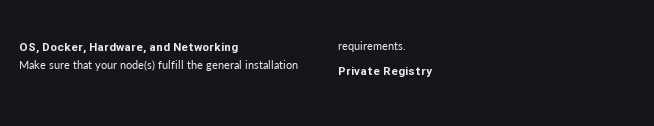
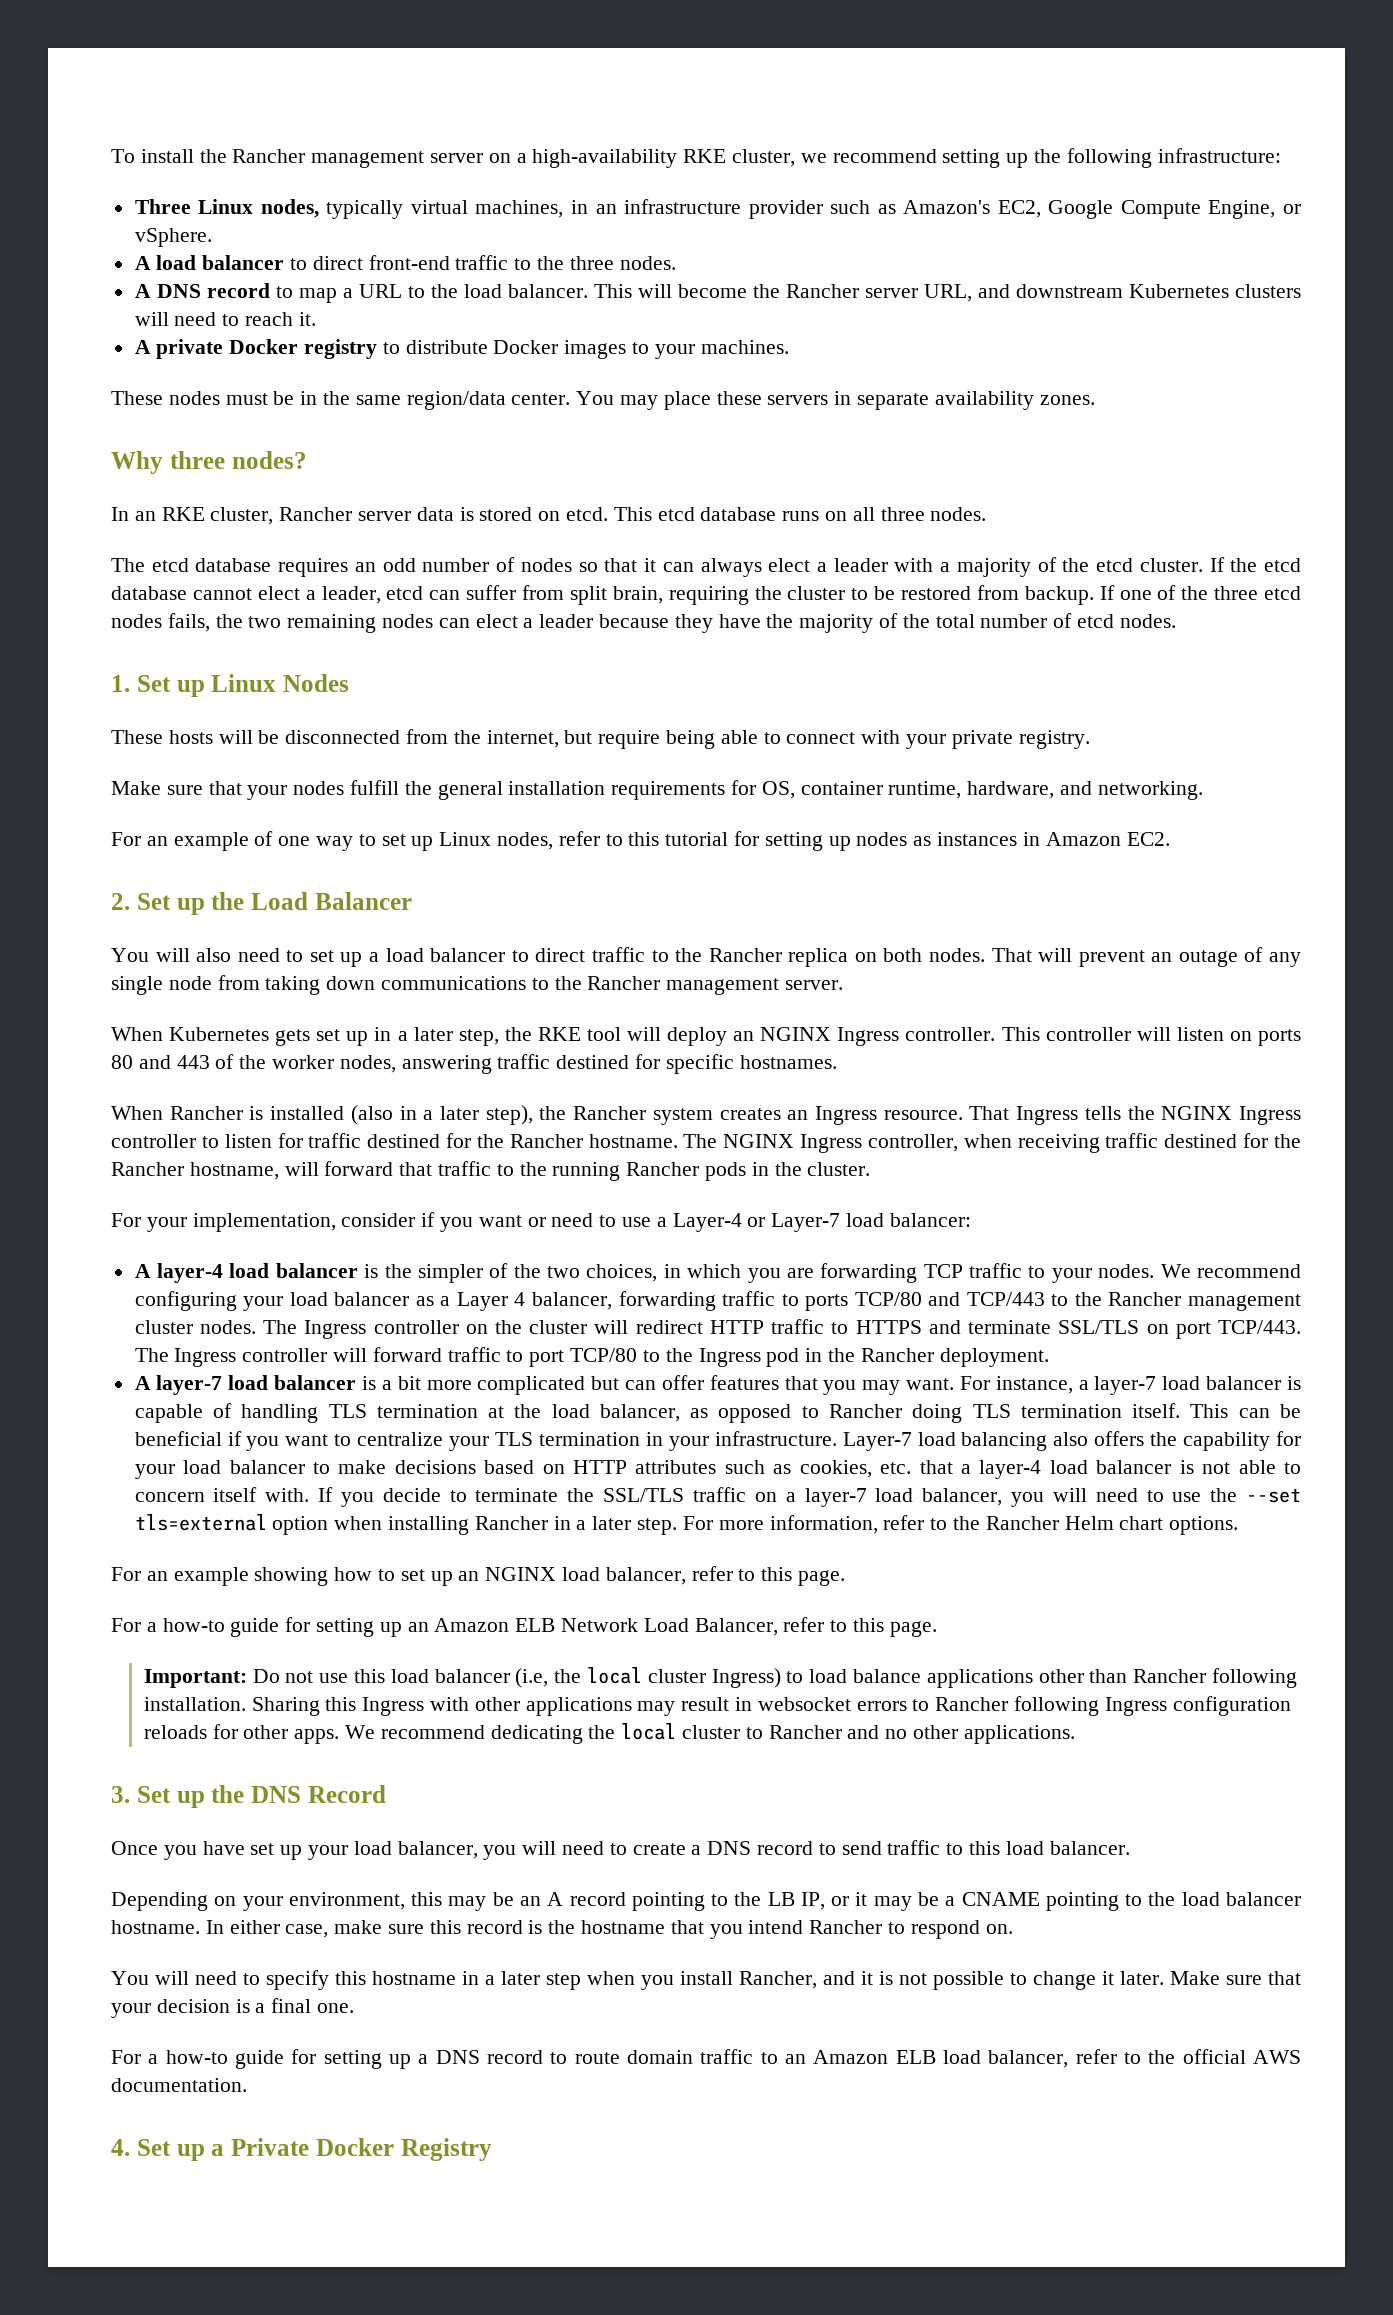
[19,42,239,54] [19,60,155,71] OS, Docker, Hardware, and Networking // Make sure that your node(s) -> [111,148,1281,168] [134,199,1301,219] [134,228,212,247] [134,255,676,270] [134,283,1301,303] [134,312,316,326] [134,339,789,359] [111,391,1095,410] [111,451,307,474] [111,507,987,525] [111,557,1302,577] [111,585,1301,605] [111,613,1176,633] [111,674,349,697] [111,729,1090,749] [111,781,345,800] To install the Rancher management server on a high-availability RKE cluster, we recommend setting up the following infrastructure: // Three Linux nodes, typically virtual machines, in an infrastructure provider such as Amazon's EC2, Google Compute Engine, or vSphere. // A load balancer to direct front-end traffic to the three nodes. // A DNS record to map a URL to the load balancer. This will become the Rancher server URL, and downstream Kubernetes clusters will need to reach it. // A private Docker registry to distribute Docker images to your machines. // These nodes must be in the same region/data center. You may place these servers in separate availability zones. // Why three nodes? // In an RKE cluster, Rancher server data is stored on etcd. This etcd database runs on all three nodes. // The etcd database requires an odd number of nodes so that it can always elect a leader with a majority of the etcd cluster. If the etcd database cannot elect a leader, etcd can suffer from split brain, requiring the cluster to be restored from backup. If one of the three etcd nodes fails, the two remaining nodes can elect a leader because they have the majority of the total number of etcd nodes. // 1. Set up Linux Nodes // These hosts will be disconnected from the internet, but require being able to connect with your private registry. // Make sure that your nodes
[338,41,406,52] [338,66,380,75] requirements. // Private -> [611,780,1203,800] [111,831,1170,851] [111,892,412,915] [111,947,1302,967] [111,975,844,995] [111,1027,1302,1046] [111,1054,837,1074] [111,1105,1301,1125] [111,1133,1302,1153] [111,1161,871,1181] [111,1212,971,1232] [134,1263,1301,1283] [134,1291,1302,1311] [134,1319,1301,1339] [134,1347,1049,1367] [134,1375,1301,1395] [134,1403,1301,1423] [134,1431,1301,1451] [134,1460,1301,1479] [134,1487,1302,1507] [134,1514,1239,1535] [111,1566,846,1586] [111,1617,937,1637] [143,1667,1297,1688] [143,1696,1291,1716] [143,1723,1075,1744] [111,1785,386,1808] [111,1840,1130,1860] [111,1892,1301,1911] [111,1920,1013,1939] [111,1970,1301,1990] [111,1998,355,2018] [111,2049,1301,2069] [111,2078,247,2092] [111,2138,394,2161] requirements for OS, container runtime, hardware, and networking. // For an example of one way to set up Linux nodes, refer to this tutorial for setting up nodes as instances in Amazon EC2. // 2. Set up the Load Balancer // You will also need to set up a load balancer to direct traffic to the Rancher replica on both nodes. That will prevent an outage of any single node from taking down communications to the Rancher management server. // When Kubernetes gets set up in a later step, the RKE tool will deploy an NGINX Ingress controller. This controller will listen on ports 80 and 443 of the worker nodes, answering traffic destined for specific hostnames. // When Rancher is installed (also in a later step), the Rancher system creates an Ingress resource. That Ingress tells the NGINX Ingress controller to listen for traffic destined for the Rancher hostname. The NGINX Ingress controller, when receiving traffic destined for the Rancher hostname, will forward that traffic to the running Rancher pods in the cluster. // For your implementation, consider if you want or need to use a Layer-4 or Layer-7 load balancer: // A layer-4 load balancer is the simpler of the two choices, in which you are forwarding TCP traffic to your nodes. We recommend configuring your load balancer as a Layer 4 balancer, forwarding traffic to ports TCP/80 and TCP/443 to the Rancher management cluster nodes. The Ingress controller on the cluster will redirect HTTP traffic to HTTPS and terminate SSL/TLS on port TCP/443. The Ingress controller will forward traffic to port TCP/80 to the Ingress pod in the Rancher deployment. // A layer-7 load balancer is a bit more complicated but can offer features that you may want. For instance, a layer-7 load balancer is capable of handling TLS termination at the load balancer, as opposed to Rancher doing TLS termination itself. This can be beneficial if you want to centralize your TLS termination in your infrastructure. Layer-7 load balancing also offers the capability for your load balancer to make decisions based on HTTP attributes such as cookies, etc. that a layer-4 load balancer is not able to concern itself with. If you decide to terminate the SSL/TLS traffic on a layer-7 load balancer, you will need to use the --set tls=external option when installing Rancher in a later step. For more information, refer to the Rancher Helm chart options. // For an example showing how to set up an NGINX load balancer, refer to this page. // For a how-to guide for setting up an Amazon ELB Network Load Balancer, refer to this page. // Important: Do not use this load balancer (i.e, the local cluster Ingress) to load balance applications other than Rancher following installation. Sharing this Ingress with other applications may result in websocket errors to Rancher following Ingress configuration reloads for other apps. We recommend dedicating the local cluster to Rancher and no other applications. // 3. Set up the DNS Record // Once you have set up your load balancer, you will need to create a DNS record to send traffic to this load balancer. // Depending on your environment, this may be an A record pointing to the LB IP, or it may be a CNAME pointing to the load balancer hostname. In either case, make sure this record is the hostname that you intend Rancher to respond on. // You will need to specify this hostname in a later step when you install Rancher, and it is not possible to change it later. Make sure that your decision is a final one. // For a how-to guide for setting up a DNS record to route domain traffic to an Amazon ELB load balancer, refer to the official AWS documentation. // 4. Set up a Private Docker

